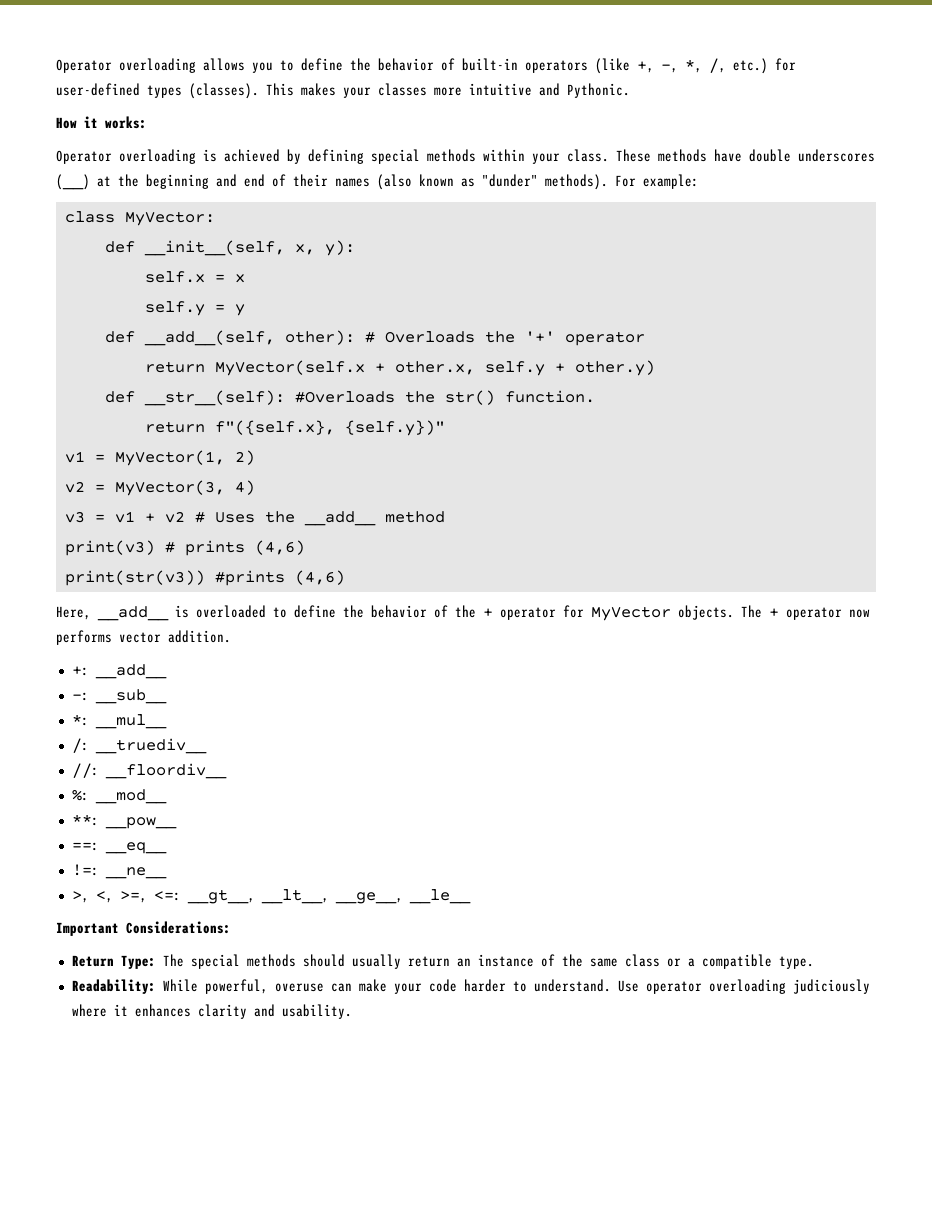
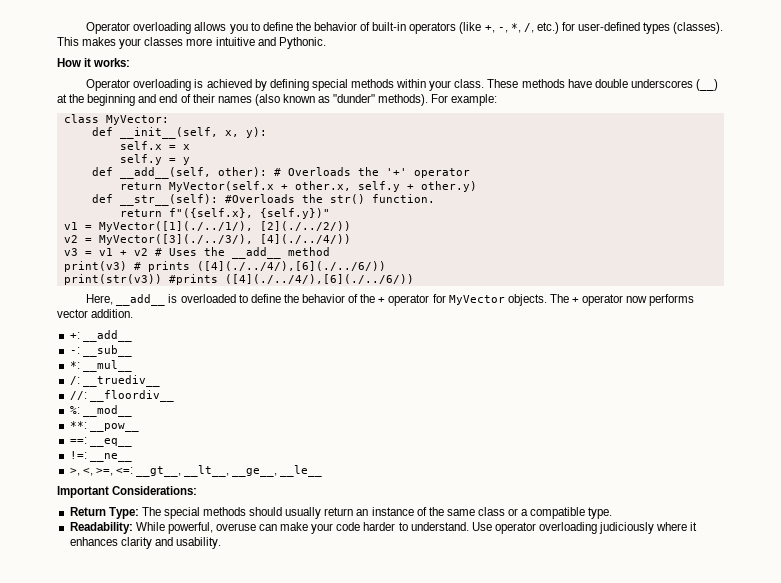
[114,450,255,466] MyVector(1, 2) -> [98,221,351,232] MyVector([1](./../1/), [2](./../2/))
[114,480,255,496] MyVector(3, 4) -> [98,234,351,245] MyVector([3](./../3/), [4](./../4/))
[254,540,305,555] (4,6) -> [196,261,386,271] ([4](./../4/),[6](./../6/))
[294,570,345,585] (4,6) -> [224,274,414,284] ([4](./../4/),[6](./../6/))

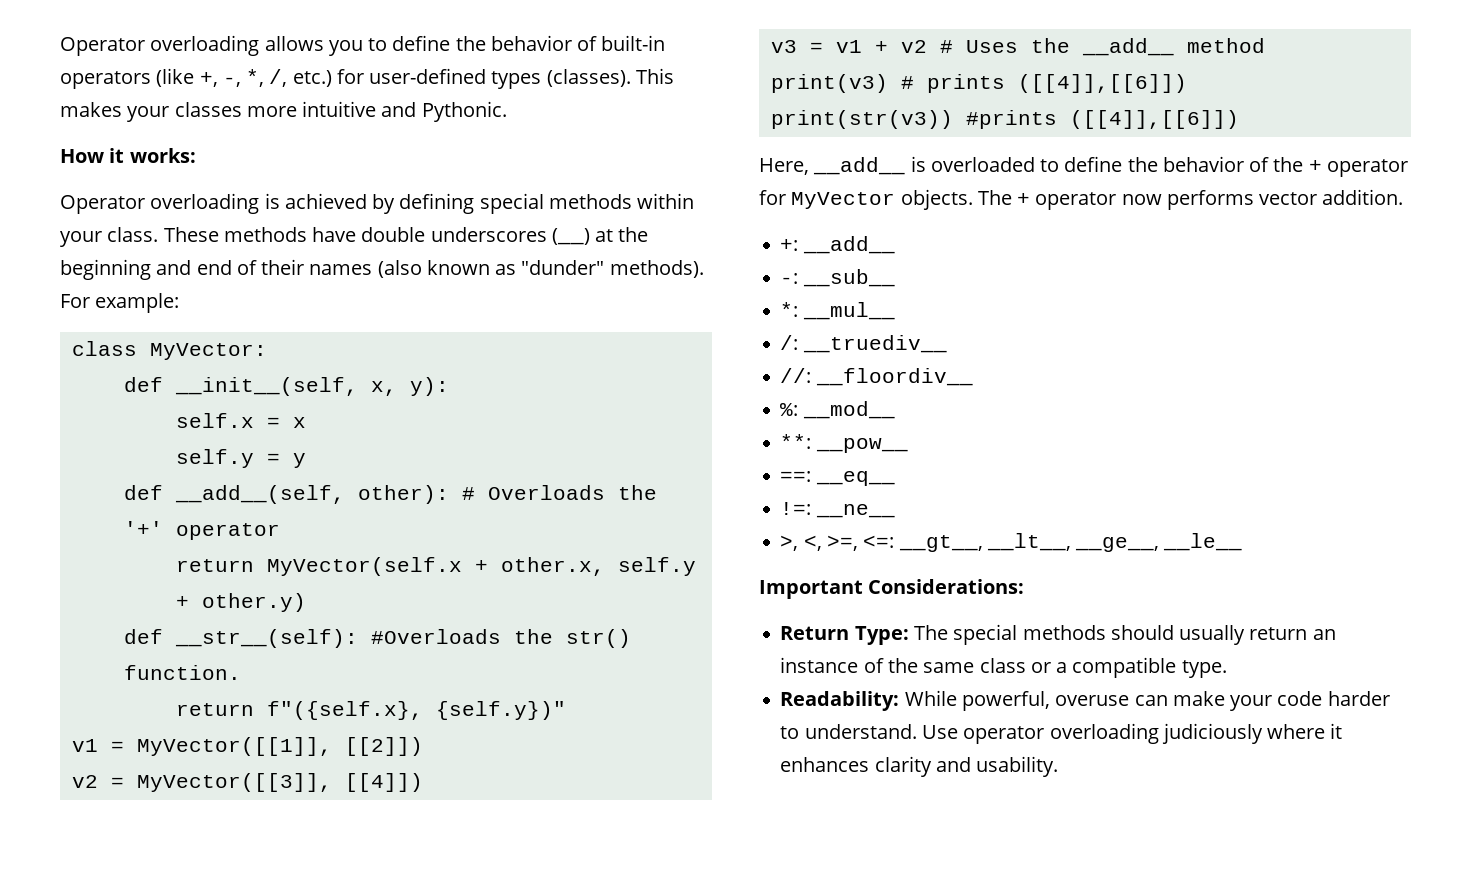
[98,221,351,232] MyVector([1](./../1/), [2](./../2/)) -> [136,737,423,756] MyVector([[1]], [[2]])
[98,234,351,245] MyVector([3](./../3/), [4](./../4/)) -> [136,773,423,792] MyVector([[3]], [[4]])
[196,261,386,271] ([4](./../4/),[6](./../6/)) -> [1017,74,1187,93] ([[4]],[[6]])
[224,274,414,284] ([4](./../4/),[6](./../6/)) -> [1069,110,1239,129] ([[4]],[[6]])

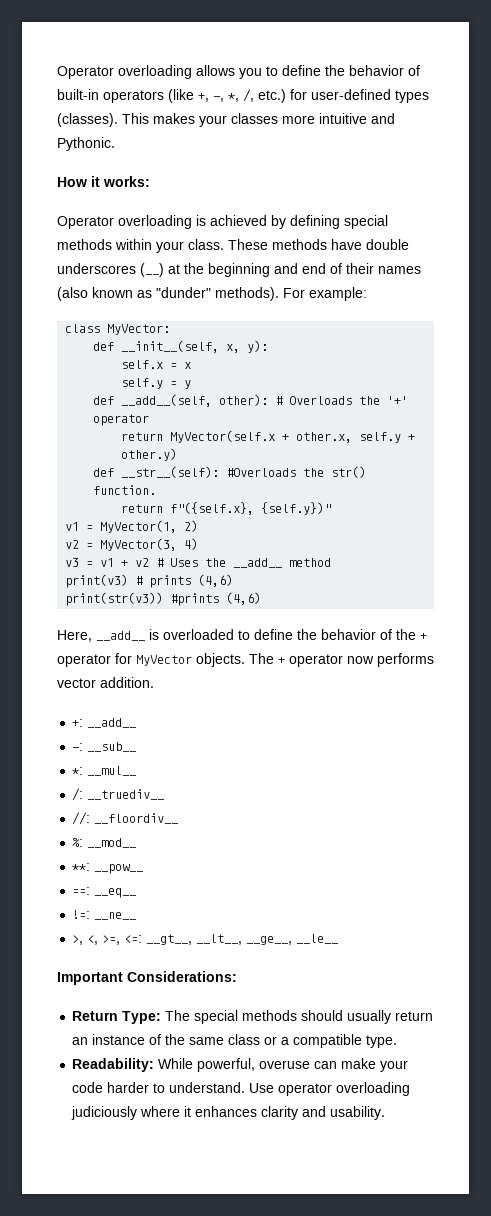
[136,737,423,756] MyVector([[1]], [[2]]) -> [100,520,199,533] MyVector(1, 2)
[136,773,423,792] MyVector([[3]], [[4]]) -> [100,538,199,551] MyVector(3, 4)
[1017,74,1187,93] ([[4]],[[6]]) -> [198,574,234,587] (4,6)
[1069,110,1239,129] ([[4]],[[6]]) -> [226,592,262,605] (4,6)

